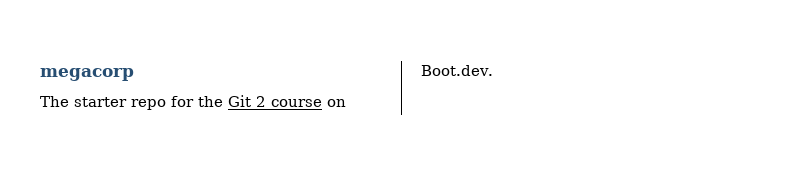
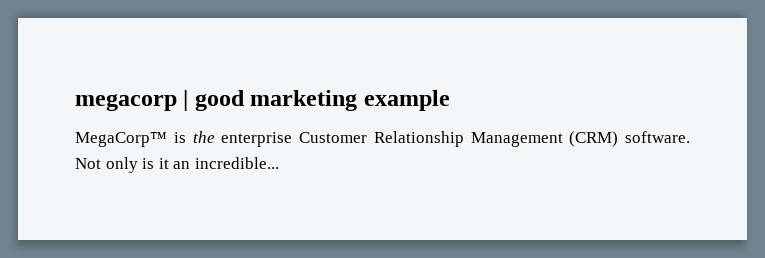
[40,95,346,110] [421,65,493,76] // The starter repo for the Git 2 course on Boot.dev. -> [183,90,450,111] [75,131,690,147] [75,157,279,173] | good marketing example // MegaCorp™ is the enterprise Customer Relationship Management (CRM) software. Not only is it an incredible...

